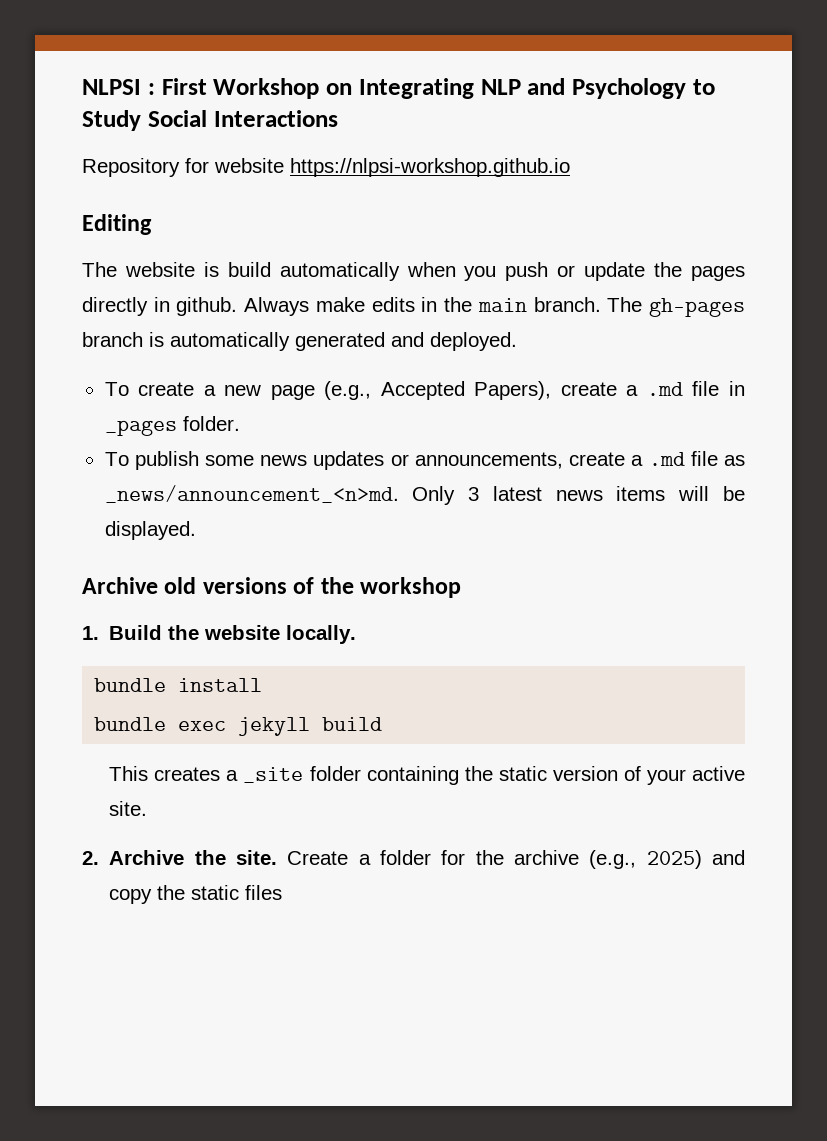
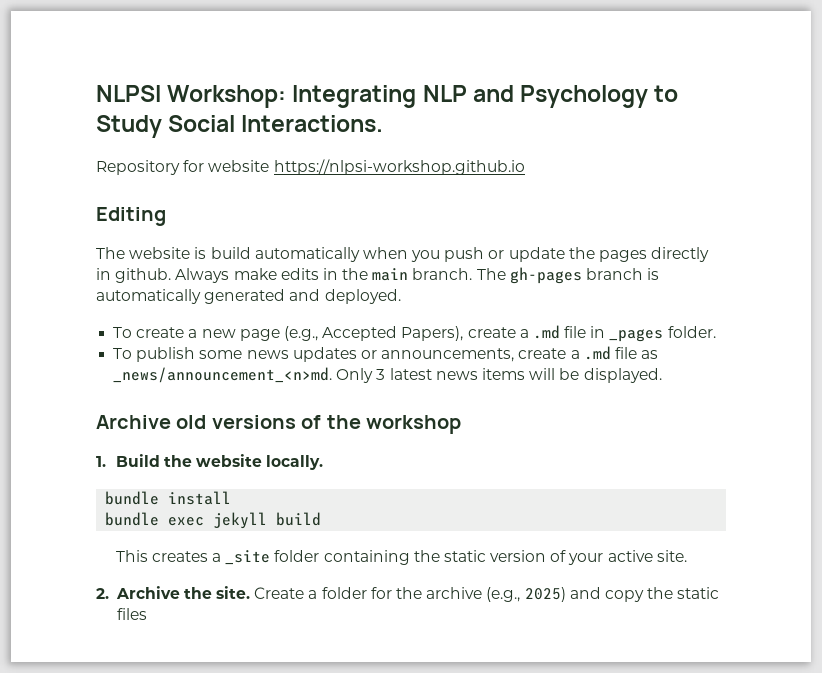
[147,78,352,99] : First Workshop on -> [167,85,287,108] Workshop:
[213,110,338,127] Interactions -> [241,115,384,132] Interactions.

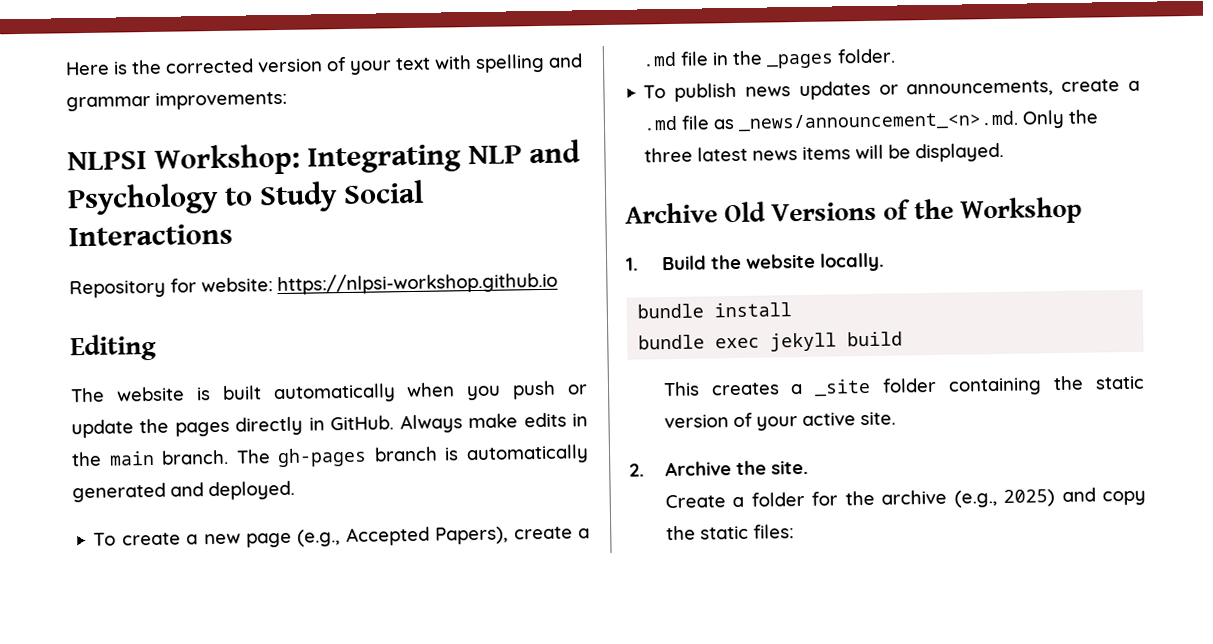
(96, 93) none -> [65,53,583,76] [66,90,287,112] Here is the corrected version of your text with spelling and grammar improvements: //
[241,115,384,132] Interactions. -> [68,223,233,247] Interactions
[208,160,270,172] website -> [201,277,273,293] website:
[210,247,251,259] build -> [221,385,262,400] built
[115,268,172,283] github. -> [330,415,395,431] GitHub.
(606, 332) none -> [732,50,764,66] the
[199,350,243,359] some -> (738, 92) none
[113,367,386,383] _news/announcement_<n>md. Only 3 -> [738,109,1100,132] [644,147,694,163] _news/announcement_<n>.md. Only the three
[176,415,296,429] old versions -> [724,201,878,223] Old Versions
[366,415,461,434] workshop -> [959,196,1082,225] Workshop
(251, 592) none -> (809, 467) //
[116,608,147,620] files -> [752,524,794,539] files:

